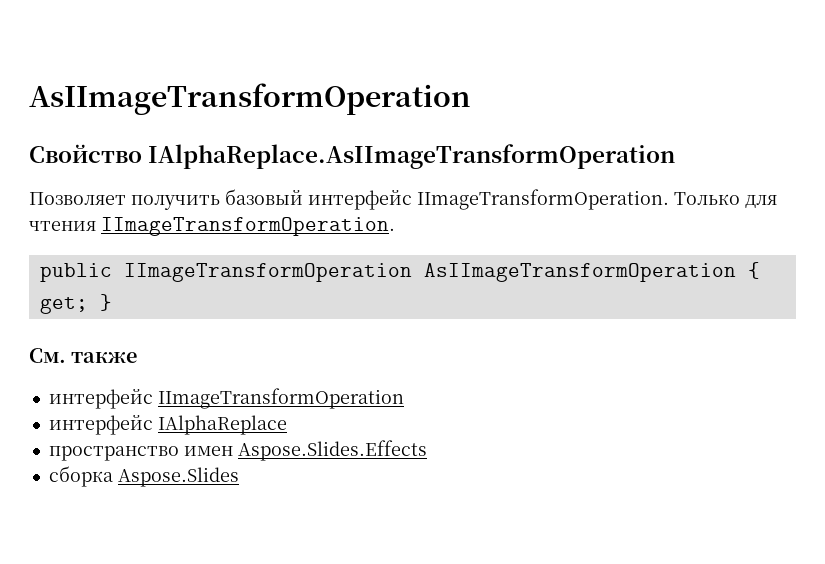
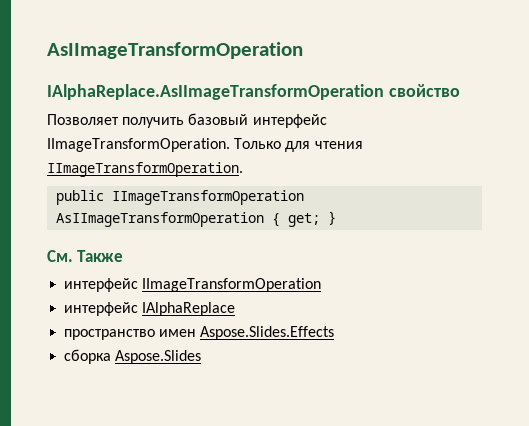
[29,144,142,163] Свойство -> (303, 50) none
(676, 156) none -> [388,84,460,97] свойство
[71,352,138,363] также -> [77,250,124,262] Также

